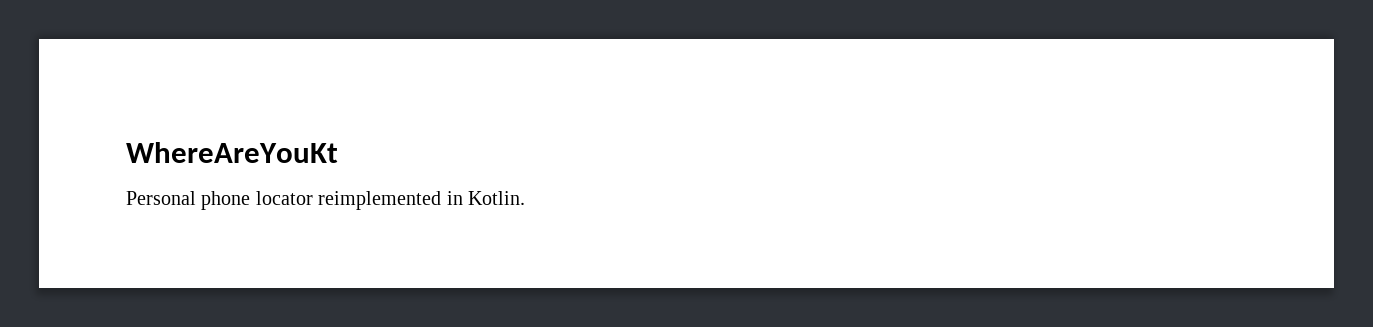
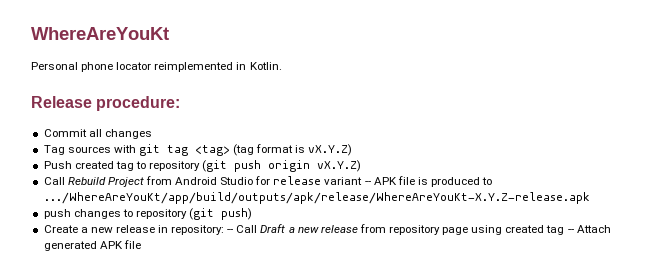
(525, 198) none -> [31,96,181,111] [43,129,152,139] [43,144,353,156] [43,160,362,172] [43,176,493,187] [43,192,590,204] [43,208,253,220] [43,224,611,235] [43,240,141,251] // Release procedure: // Commit all changes // Tag sources with git tag <tag> (tag format is vX.Y.Z) // Push created tag to repository (git push origin vX.Y.Z) // Call Rebuild Project from Android Studio for release variant -- APK file is produced to .../WhereAreYouKt/app/build/outputs/apk/release/WhereAreYouKt-X.Y.Z-release.apk // push changes to repository (git push) // Create a new release in repository: -- Call Draft a new release from repository page using created tag -- Attach generated APK file

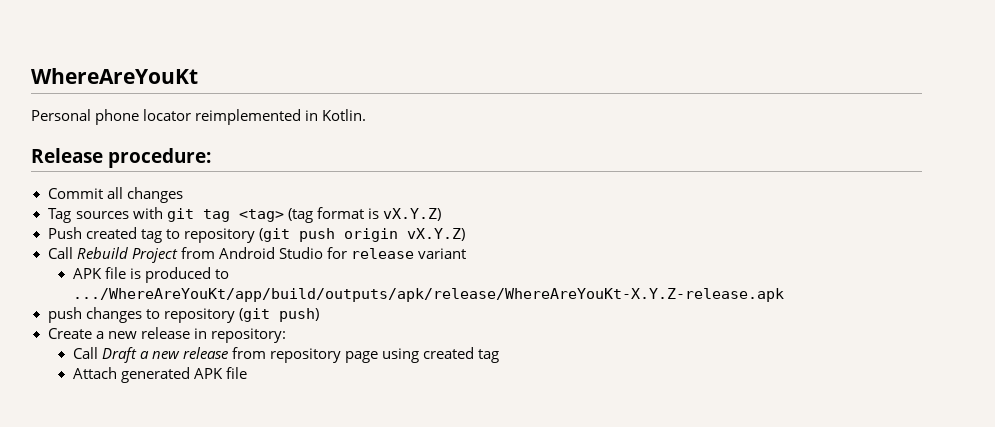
[364,181,371,185] -- -> (466, 253) //
[227,229,234,233] -- -> (286, 335) //
[567,229,574,233] -- -> (500, 356) //

